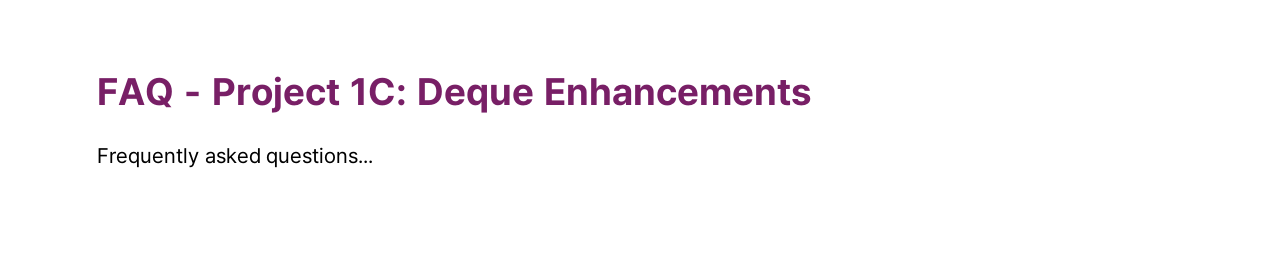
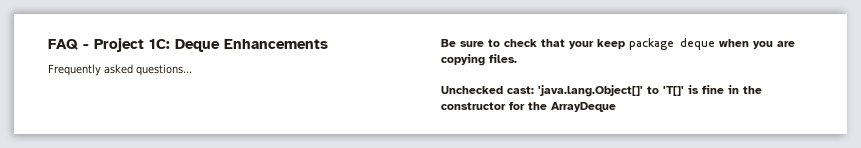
(374, 157) none -> [441,38,795,50] [441,54,517,66] [441,85,762,97] [441,101,616,112] // Be sure to check that your keep package deque when you are copying files. // Unchecked cast: 'java.lang.Object[]' to 'T[]' is fine in the constructor for the ArrayDeque

